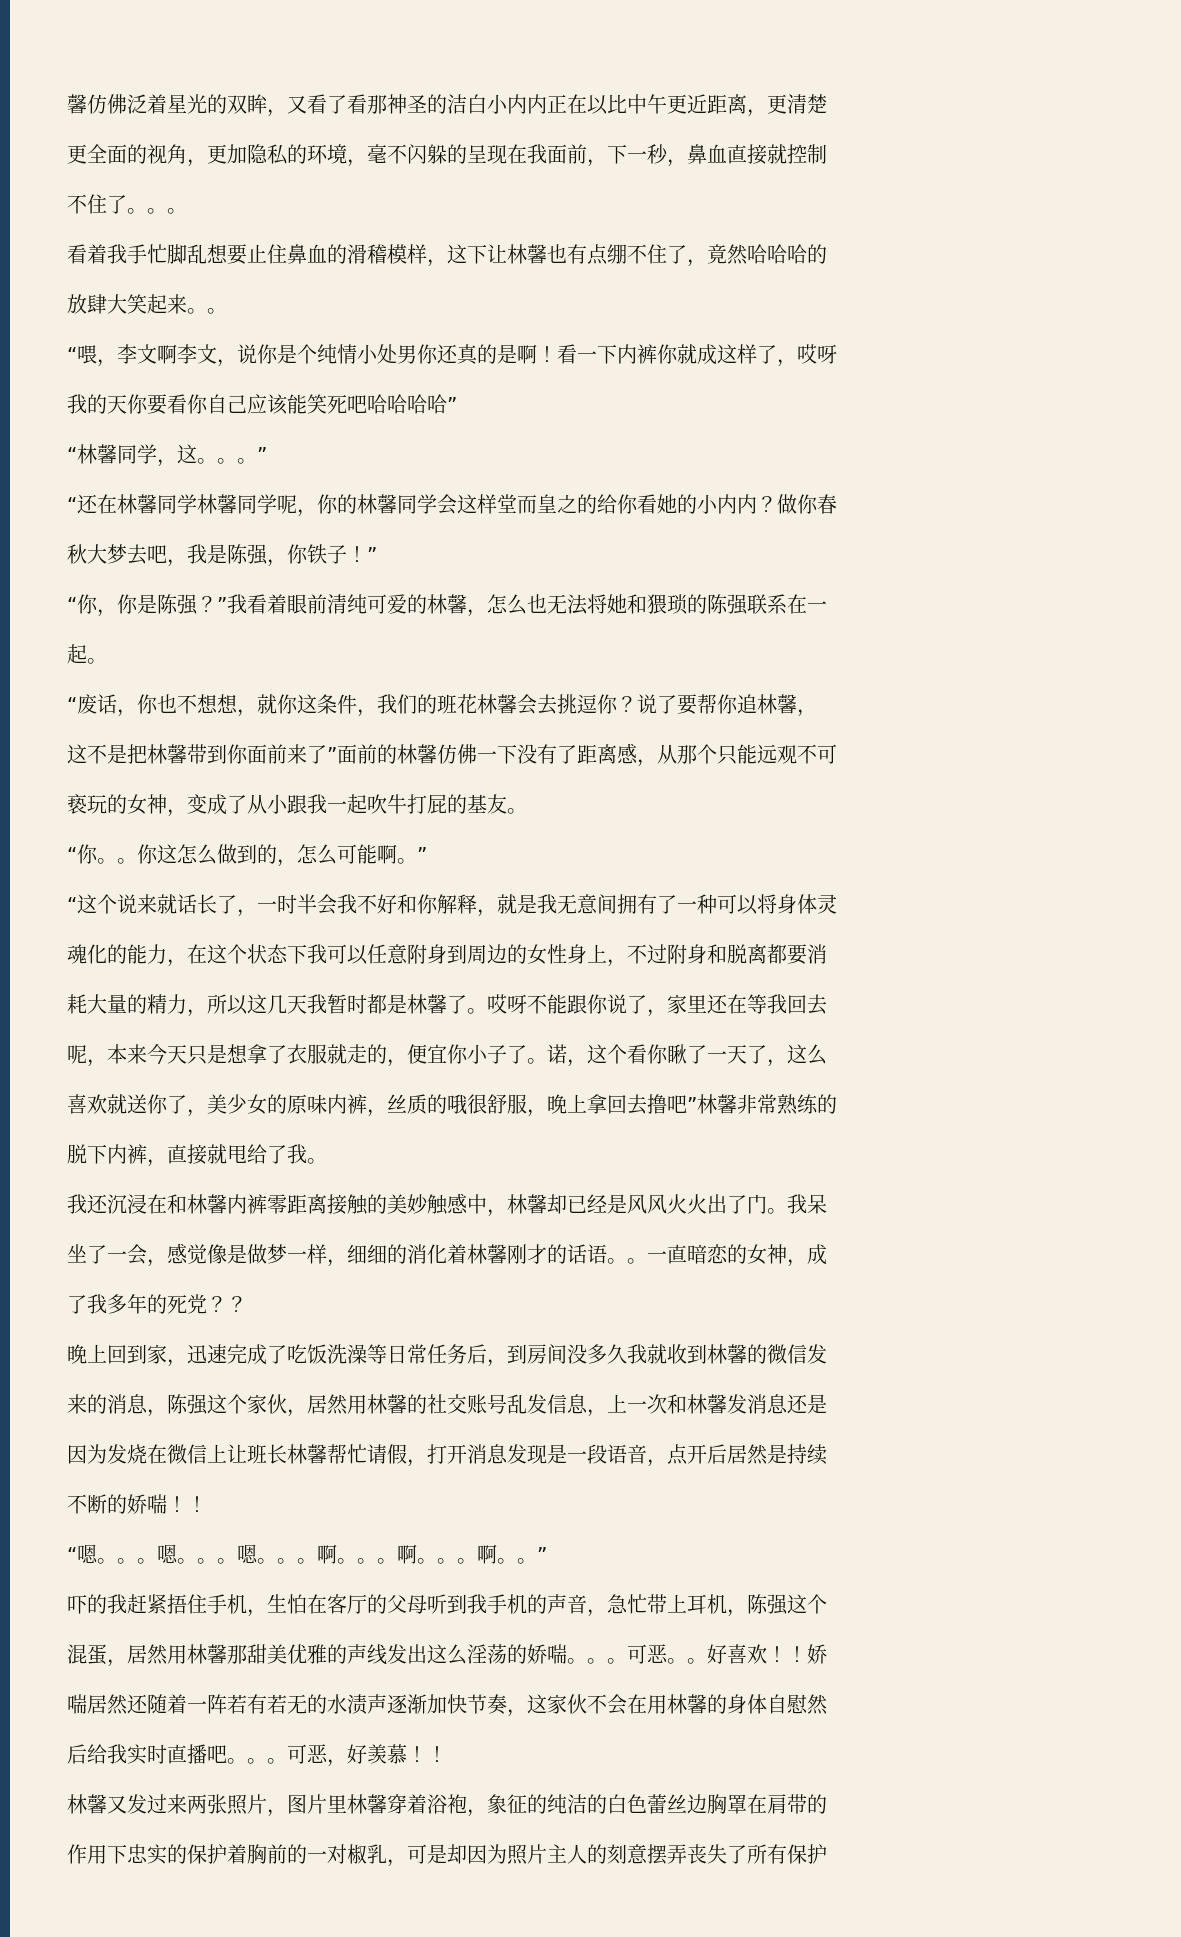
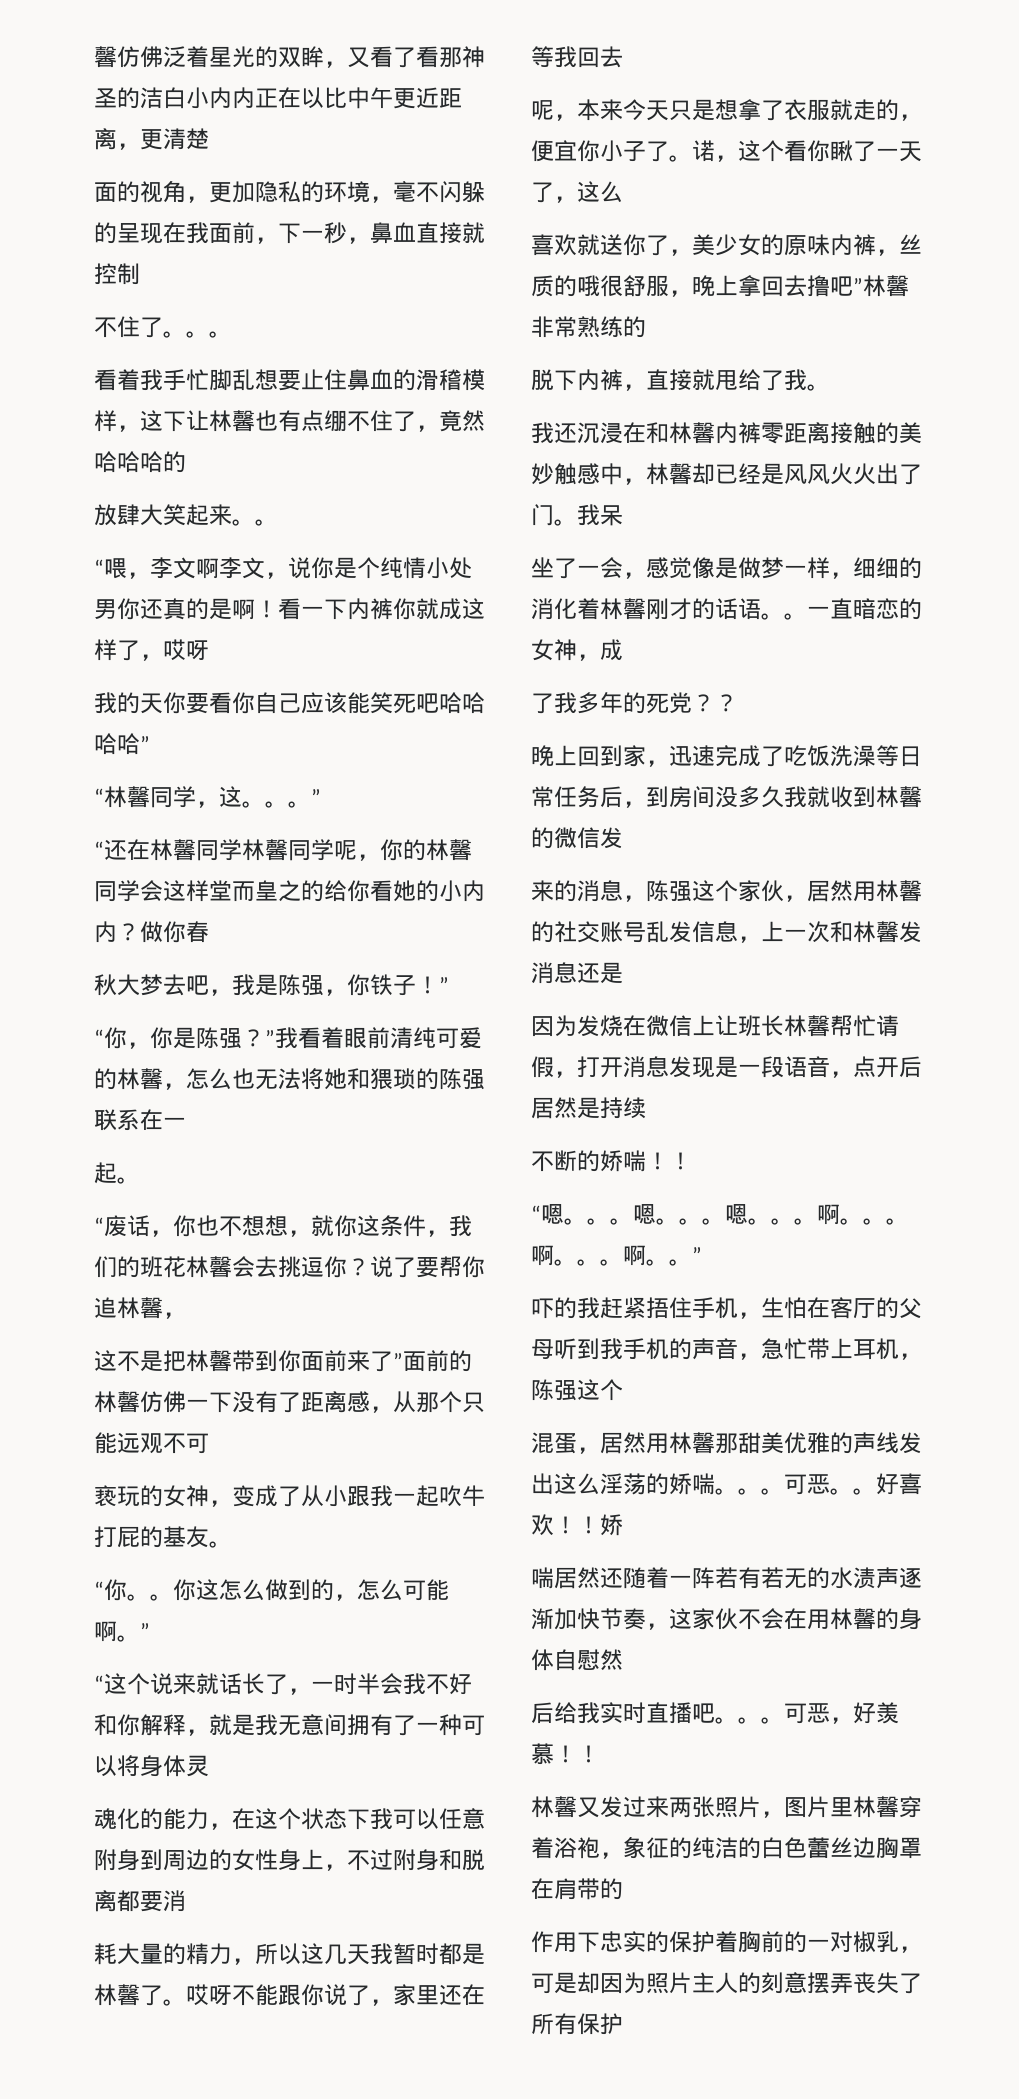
[67,144,107,164] 更全 -> (209, 139) none

